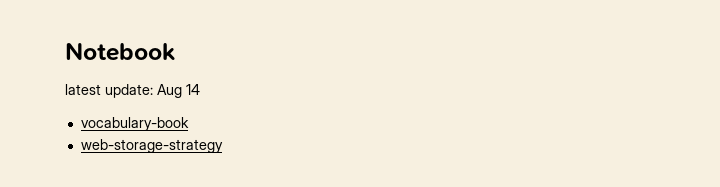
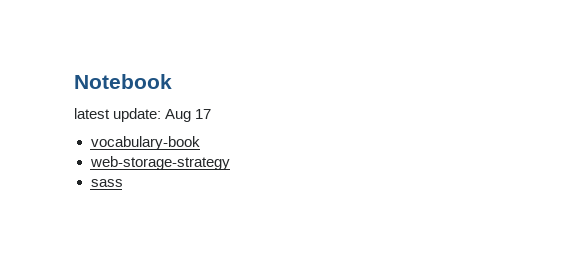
[186,84,200,95] 14 -> [195,109,212,119] 17
(223, 146) none -> [90,179,123,187] // sass

